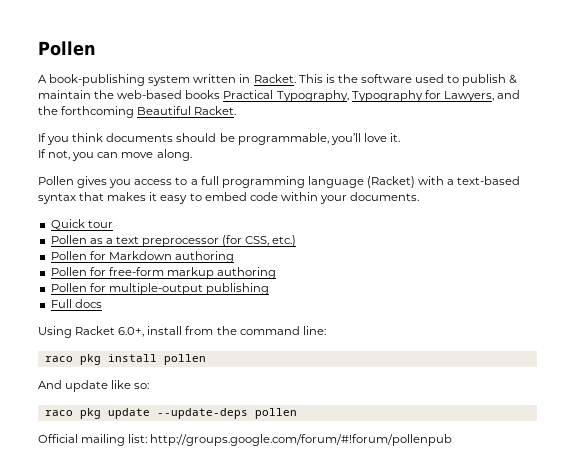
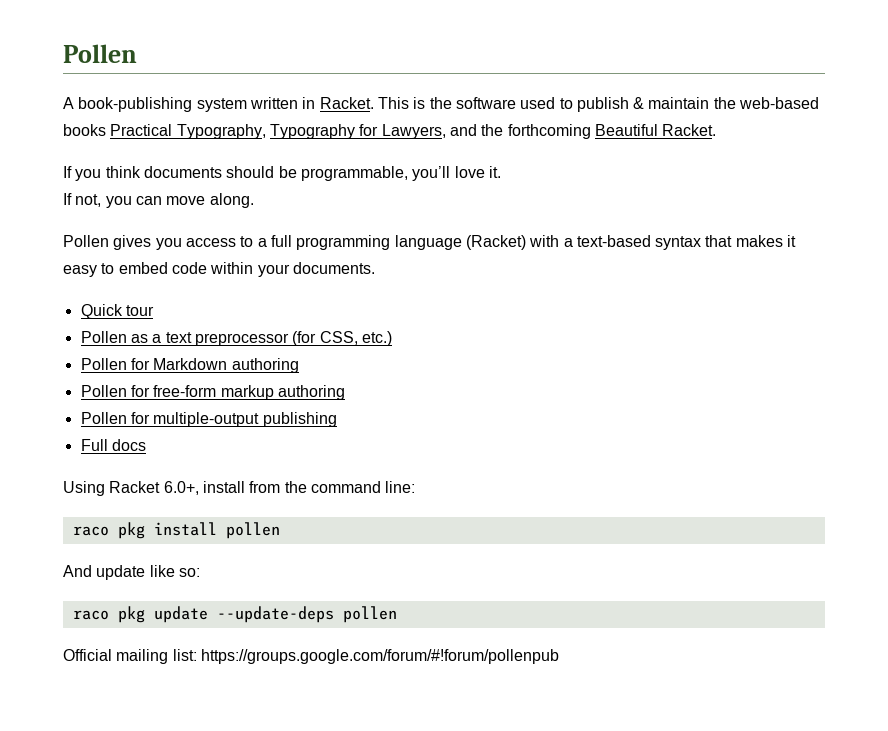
[150,434,453,446] http://groups.google.com/forum/#!forum/pollenpub -> [200,649,559,664] https://groups.google.com/forum/#!forum/pollenpub

